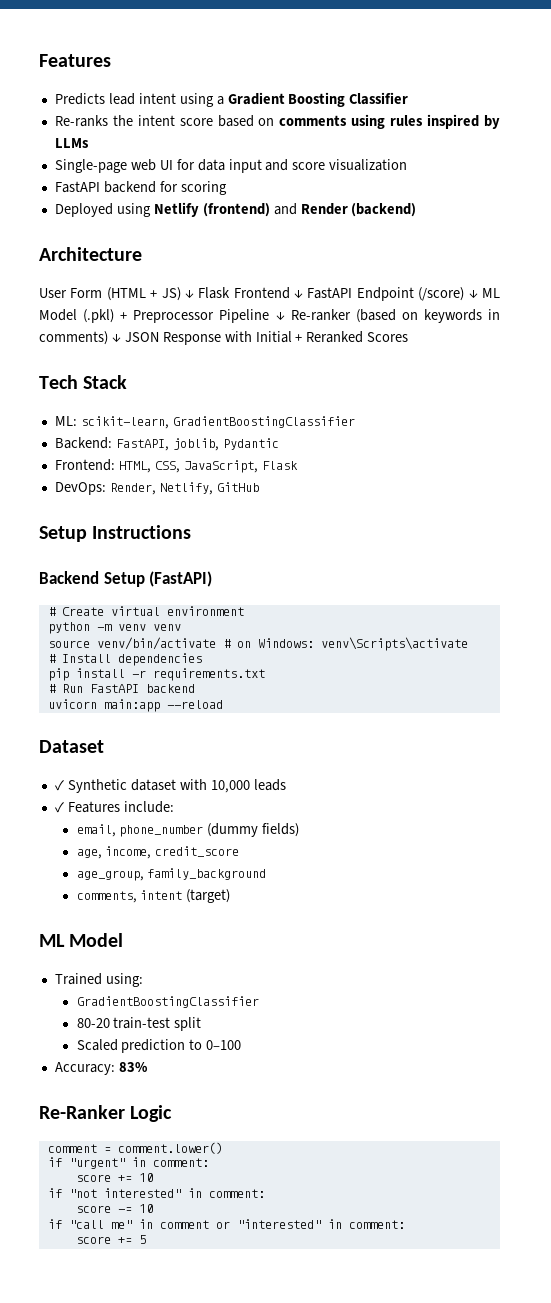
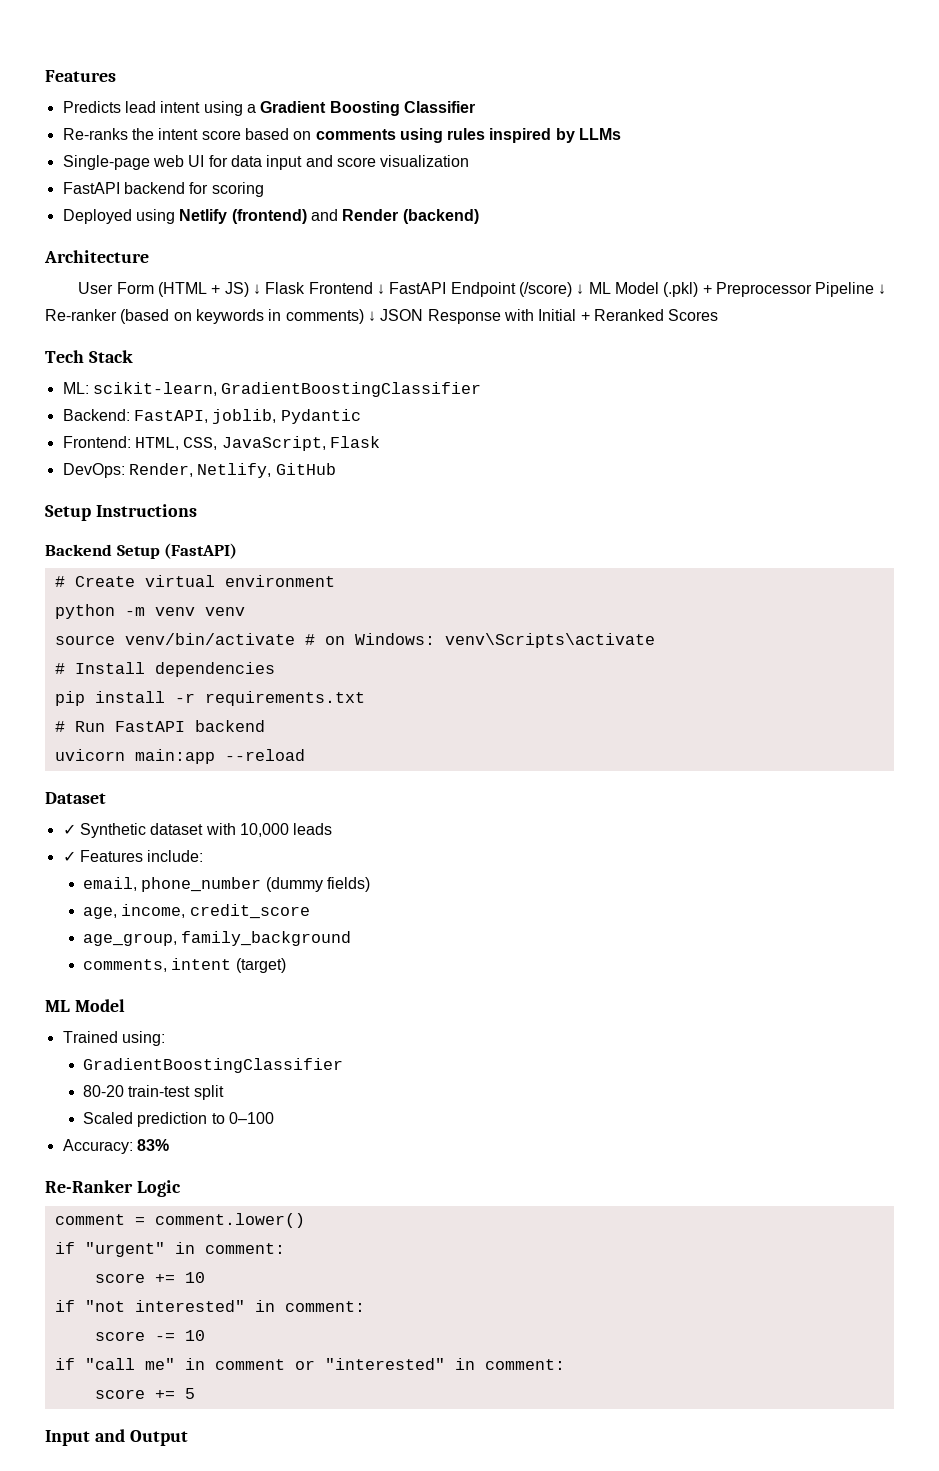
(146, 1239) none -> [45,1429,188,1446] // Input and Output

